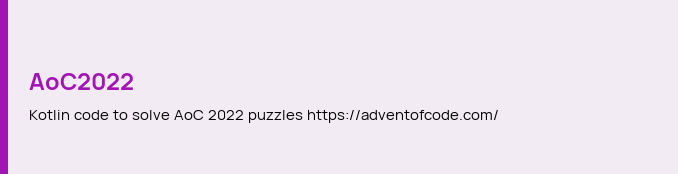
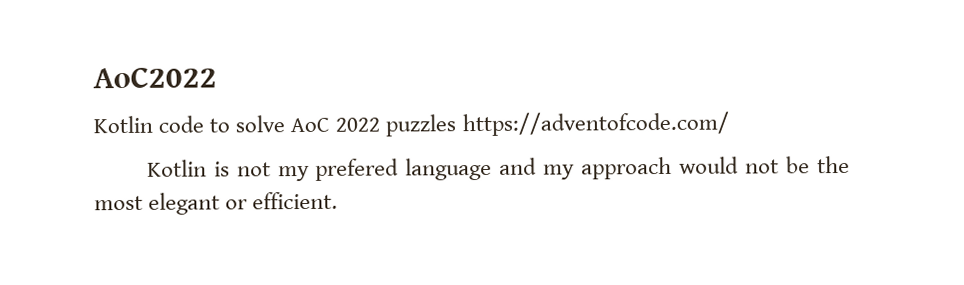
(500, 116) none -> [146,155,850,182] [94,191,339,215] // Kotlin is not my prefered language and my approach would not be the most elegant or efficient.

